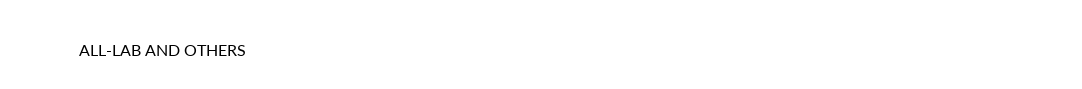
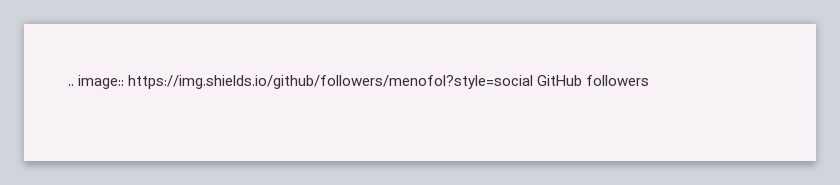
[79,45,247,56] ALL-LAB AND OTHERS -> [68,75,650,89] .. image:: https://img.shields.io/github/followers/menofol?style=social GitHub followers

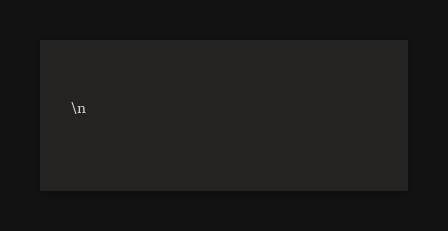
[68,75,650,89] .. image:: https://img.shields.io/github/followers/menofol?style=social GitHub followers -> [71,102,86,114] \n

